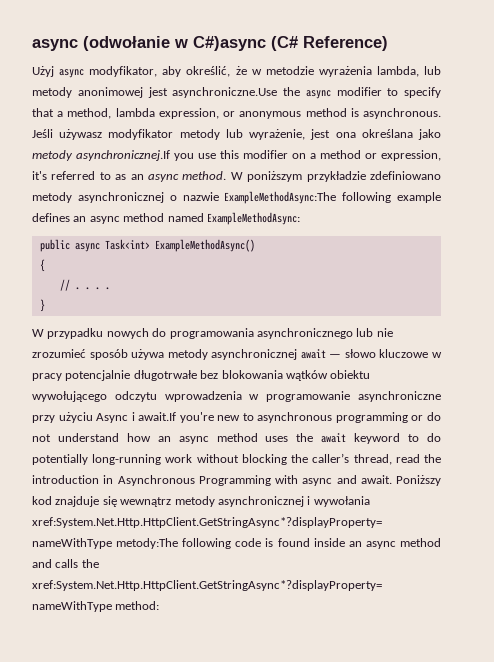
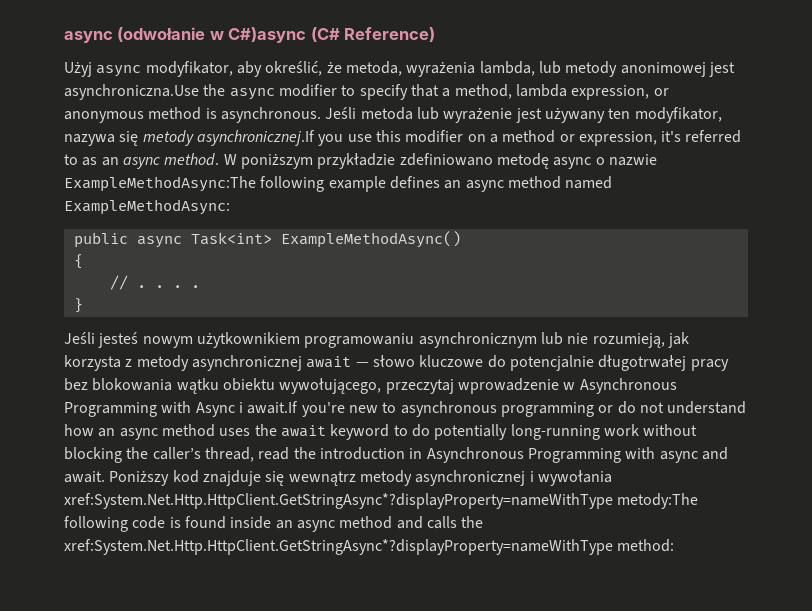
[251,66,314,75] w metodzie -> [345,61,402,76] metoda,
[172,87,278,98] asynchroniczne.Use -> [64,84,199,100] asynchroniczna.Use
[59,129,442,140] używasz modyfikator metody lub wyrażenie, jest ona określana jako -> [360,107,722,123] [64,131,139,146] metoda lub wyrażenie jest używany ten modyfikator, nazywa się
[32,192,164,203] metody asynchronicznej -> [496,153,592,169] metodę async
[32,328,393,339] [32,349,165,360] W przypadku nowych do programowania asynchronicznego lub nie zrozumieć sposób używa -> [64,332,689,348] [64,355,133,371] Jeśli jesteś nowym użytkownikiem programowaniu asynchronicznym lub nie rozumieją, jak korzysta z
[431,352,442,358] [32,370,371,381] [32,391,442,402] [32,412,93,423] w pracy potencjalnie długotrwałe bez blokowania wątków obiektu wywołującego odczytu wprowadzenia w programowanie asynchroniczne przy użyciu -> [487,355,729,371] [64,378,677,394] [64,401,192,417] do potencjalnie długotrwałej pracy bez blokowania wątku obiektu wywołującego, przeczytaj wprowadzenie w Asynchronous Programming with

